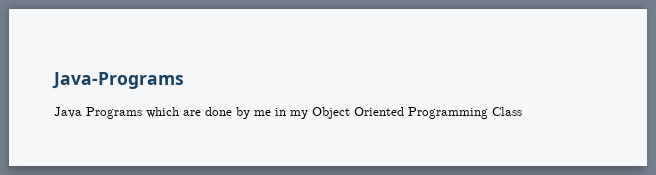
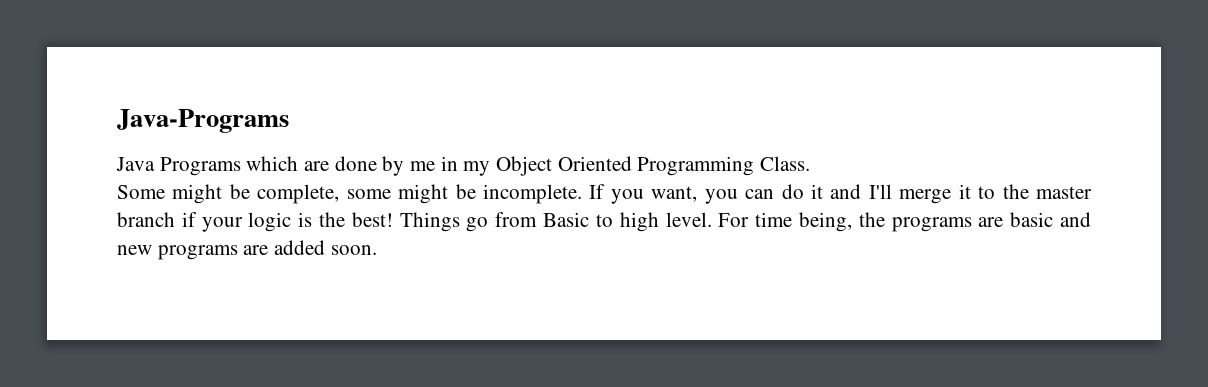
[492,107,522,116] Class -> [760,156,811,171] [117,184,1093,204] [117,212,1092,232] [117,240,377,260] Class. // Some might be complete, some might be incomplete. If you want, you can do it and I'll merge it to the master branch if your logic is the best! Things go from Basic to high level. For time being, the programs are basic and new programs are added soon.

